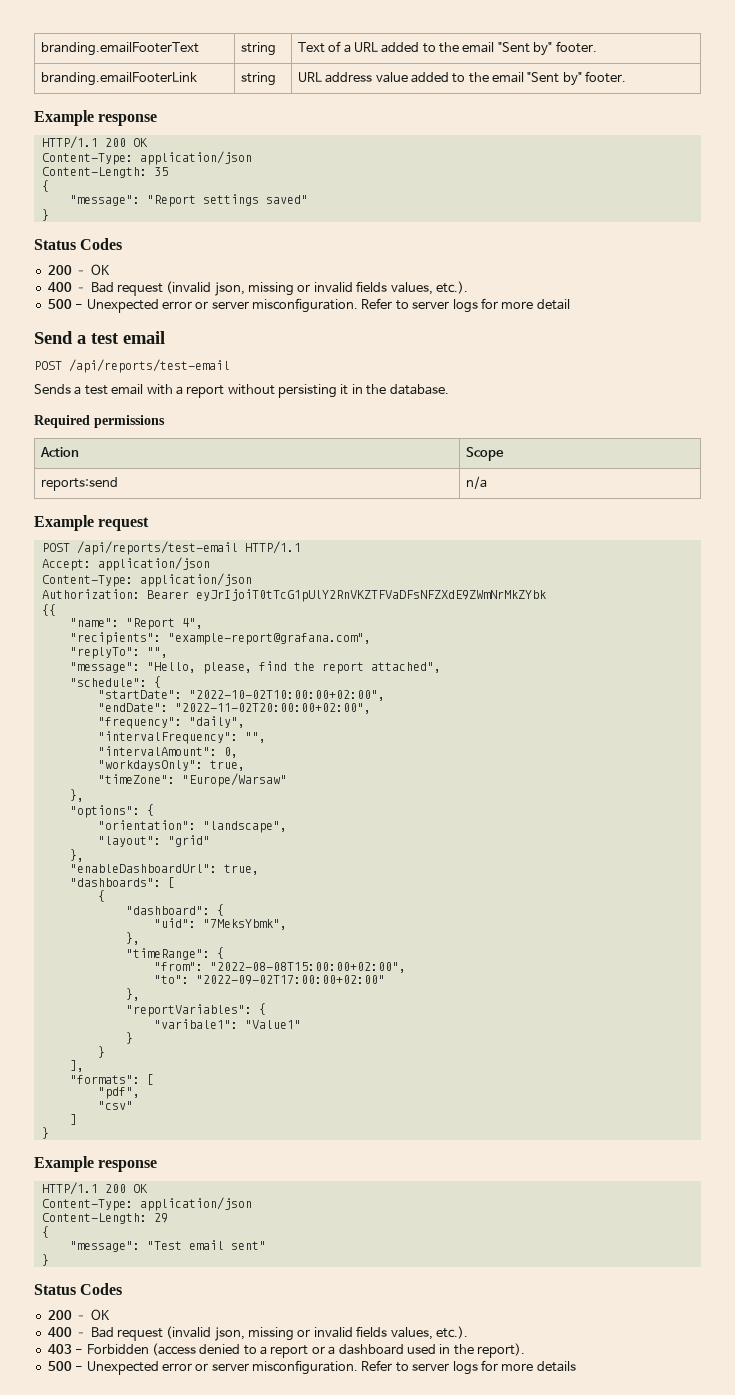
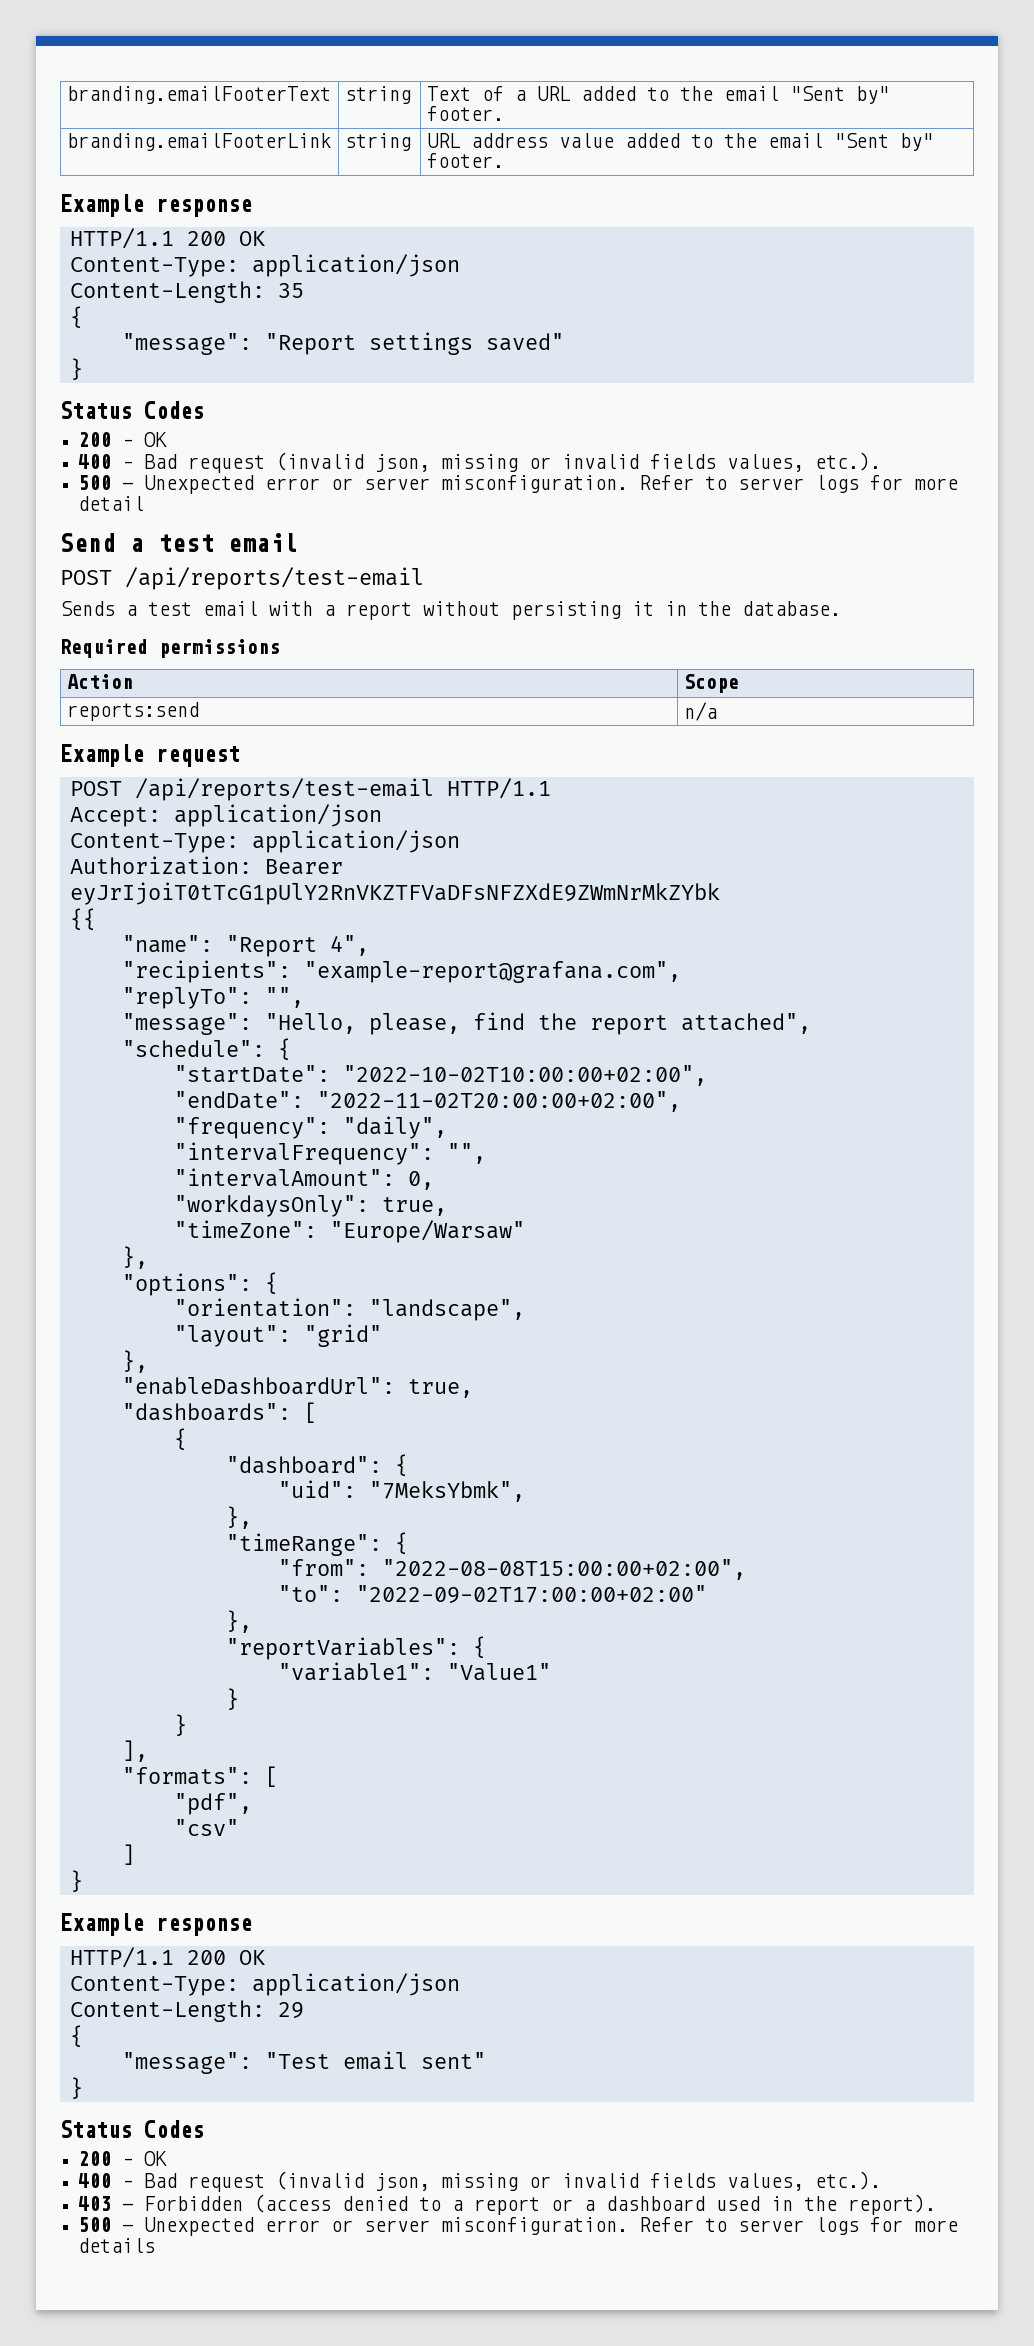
[153,1019,238,1029] "varibale1": -> [277,1662,434,1681] "variable1":

